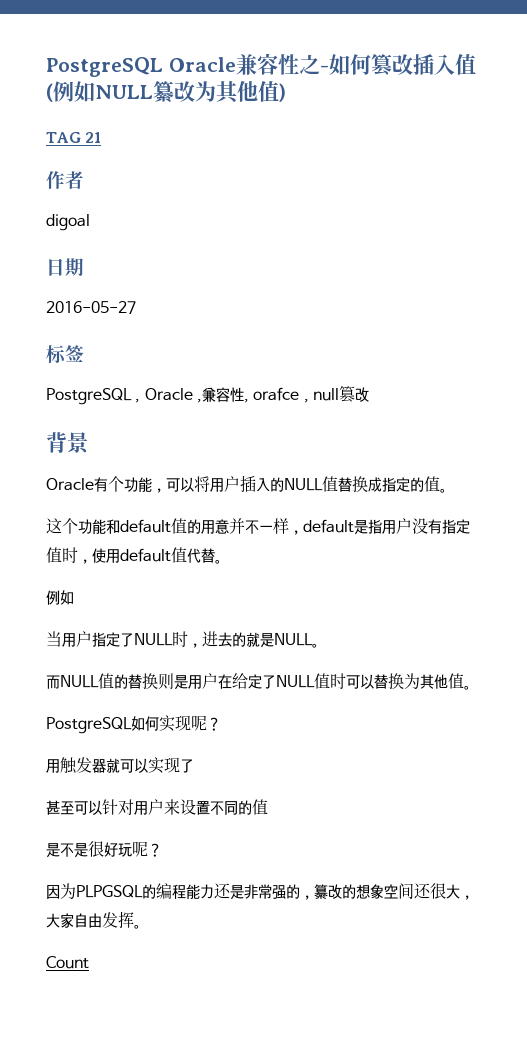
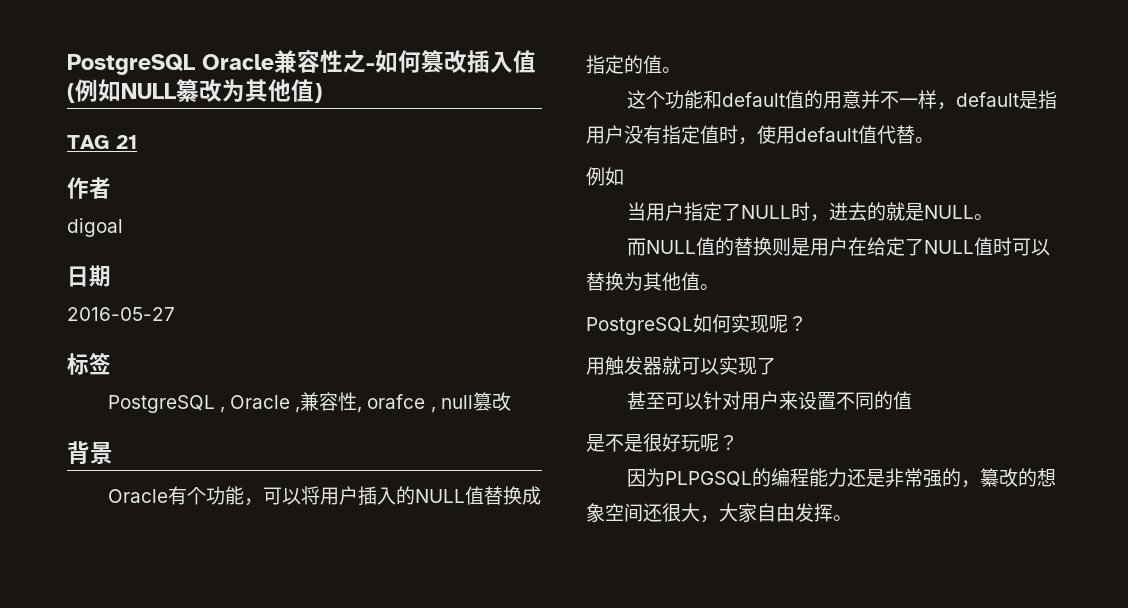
[46,956,89,969] // Count -> (852, 518) none

